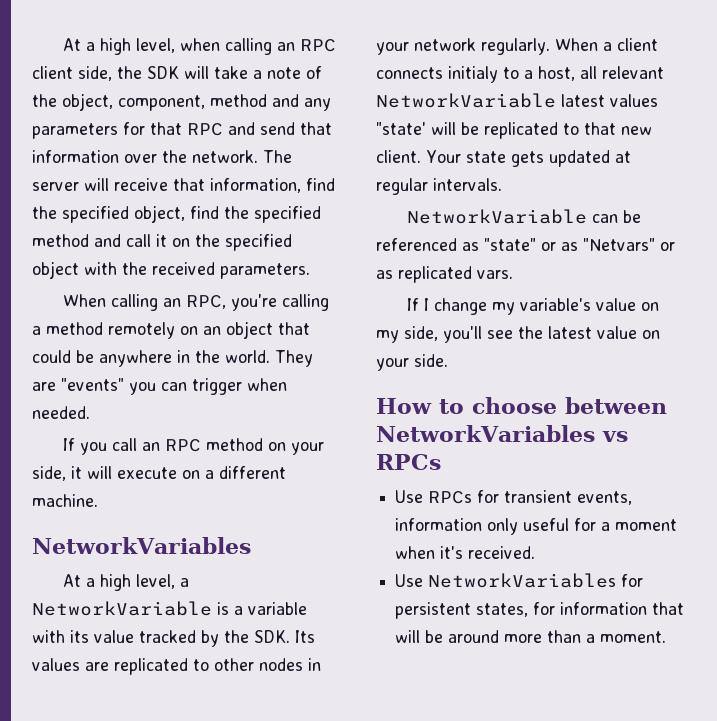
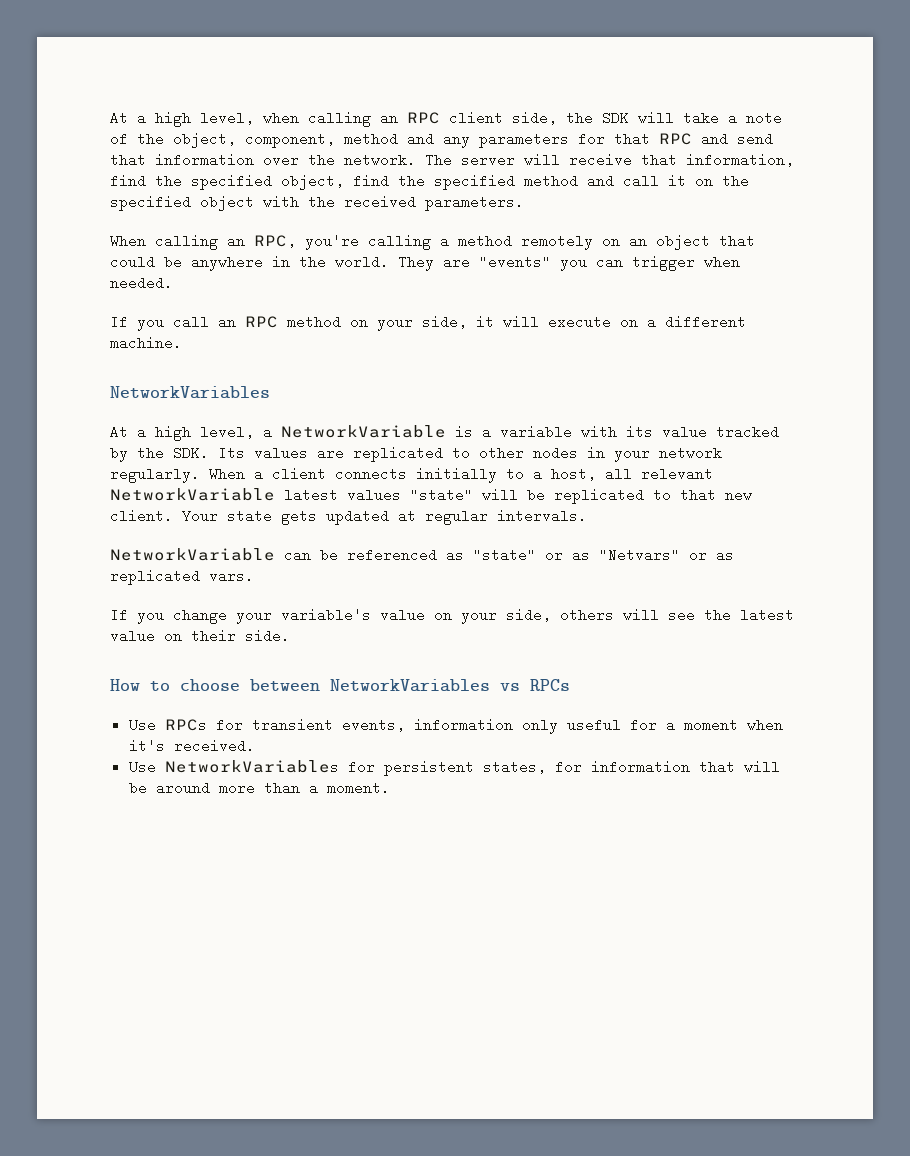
[448,66,498,83] initialy -> [416,467,497,483] initially
[376,122,426,135] "state' -> [410,488,473,502] "state"
[424,298,660,315] [376,326,482,343] I change my variable's value on my side, you'll -> [137,608,659,624] you change your variable's value on your side, others will
[376,358,409,371] your -> [191,629,236,643] their

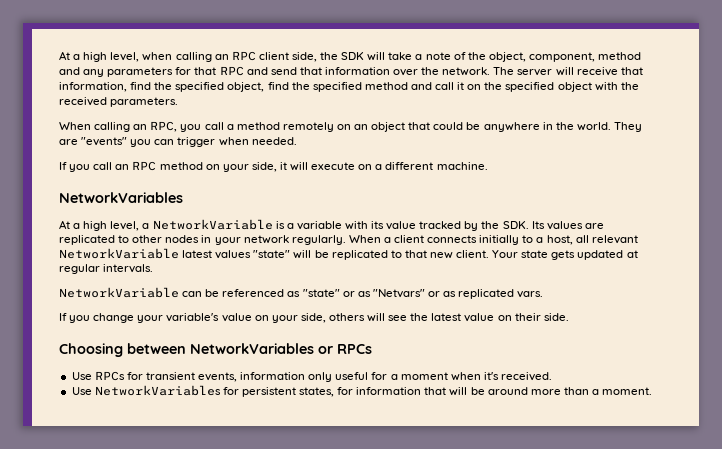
[305,234,431,250] you're calling -> [180,122,224,132] you call
[110,679,240,691] How to choose -> [59,343,123,357] Choosing
[500,683,520,691] vs -> [318,346,333,354] or

